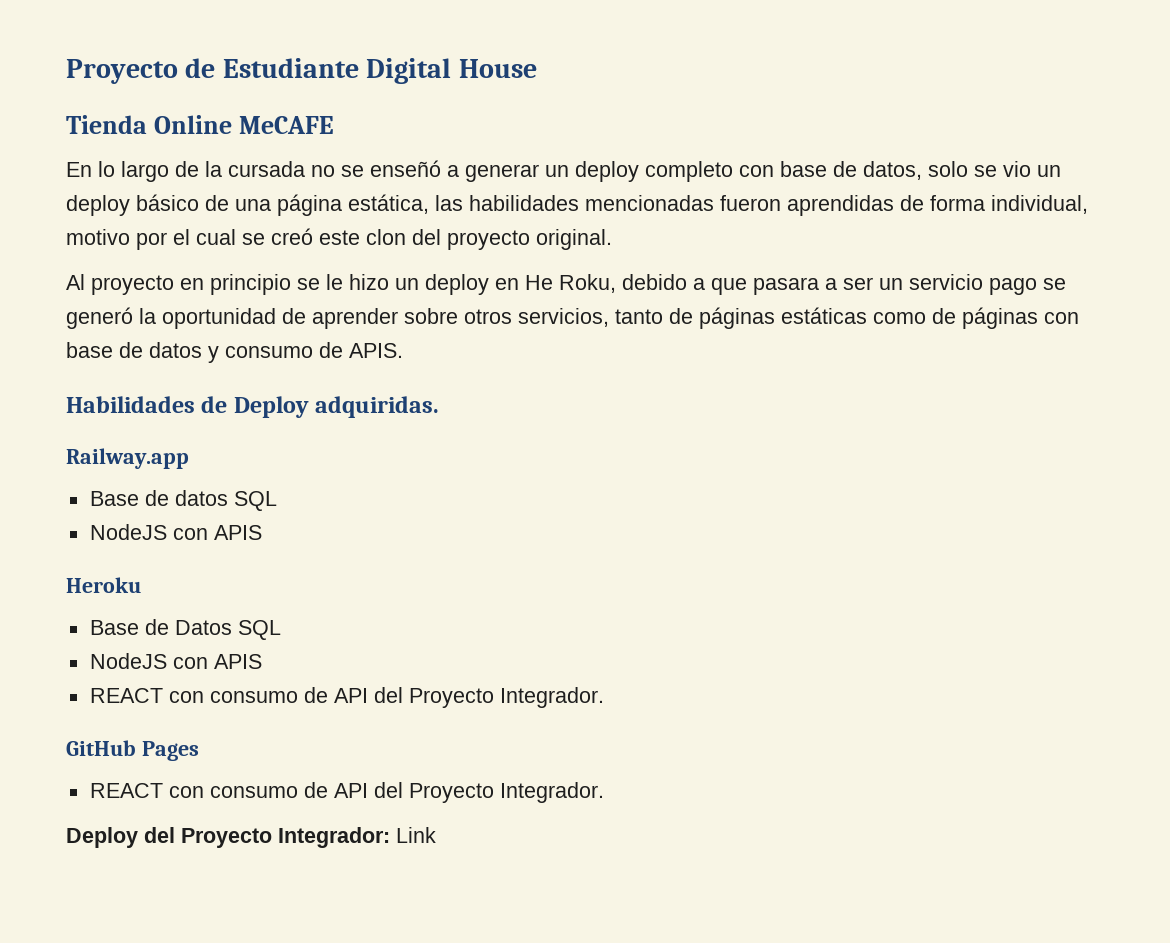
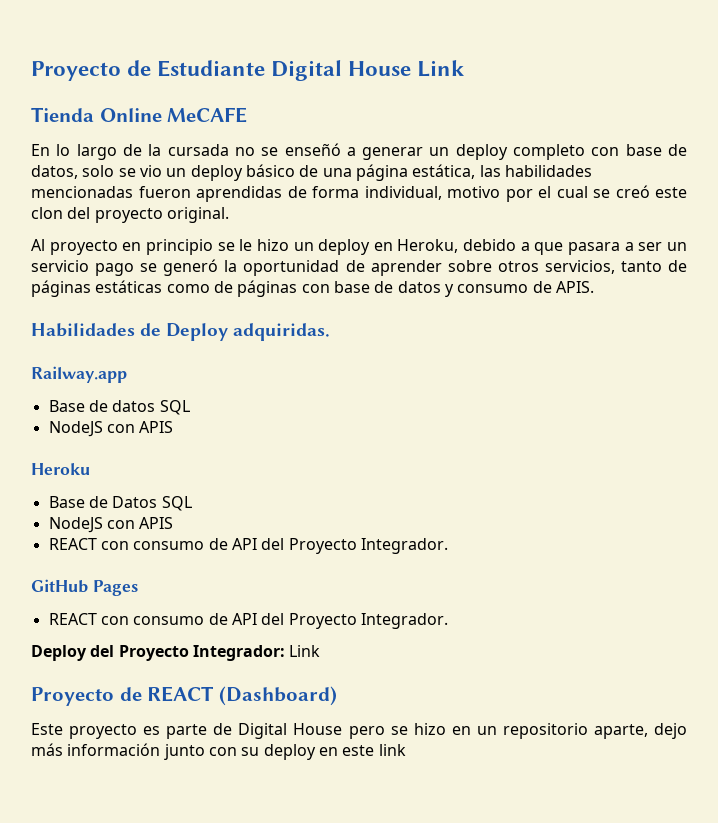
(537, 68) none -> [417,60,465,77] Link
[525,274,616,293] He Roku, -> [397,239,459,253] Heroku,
(436, 835) none -> [31,686,337,706] [31,723,687,739] [31,743,406,760] // Proyecto de REACT (Dashboard) // Este proyecto es parte de Digital House pero se hizo en un repositorio aparte, dejo más información junto con su deploy en este link

